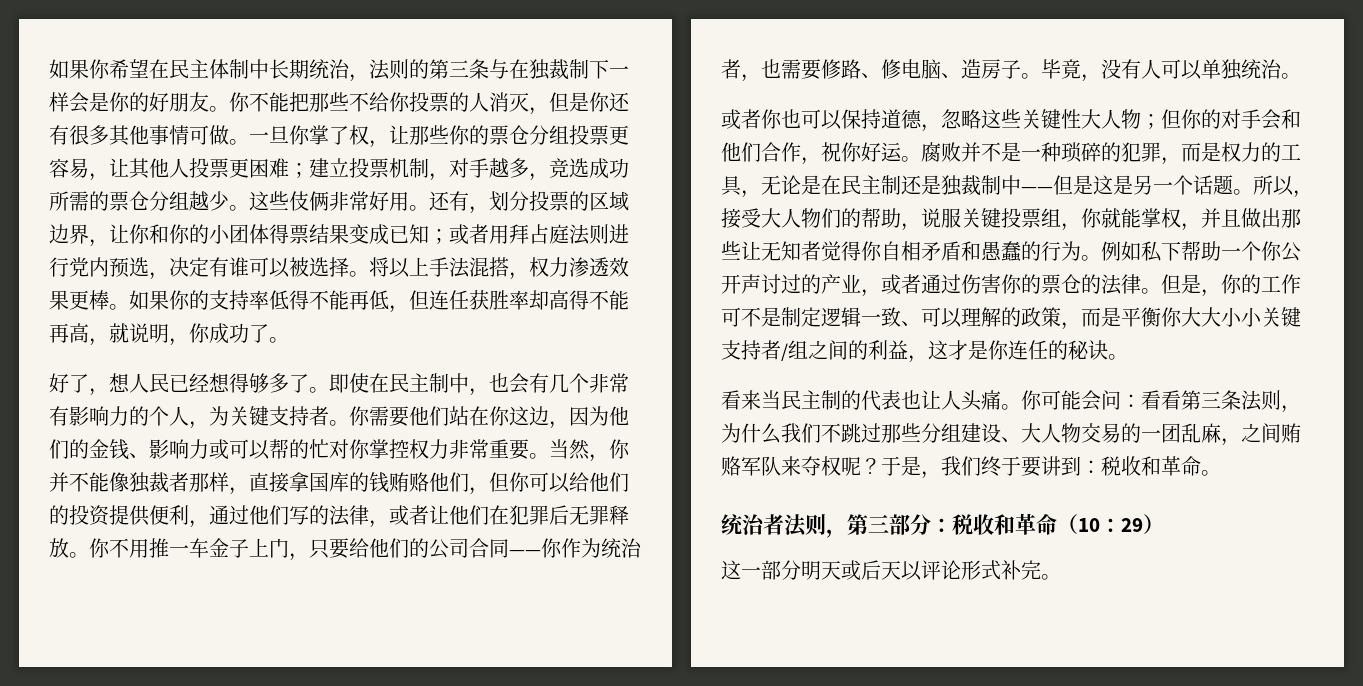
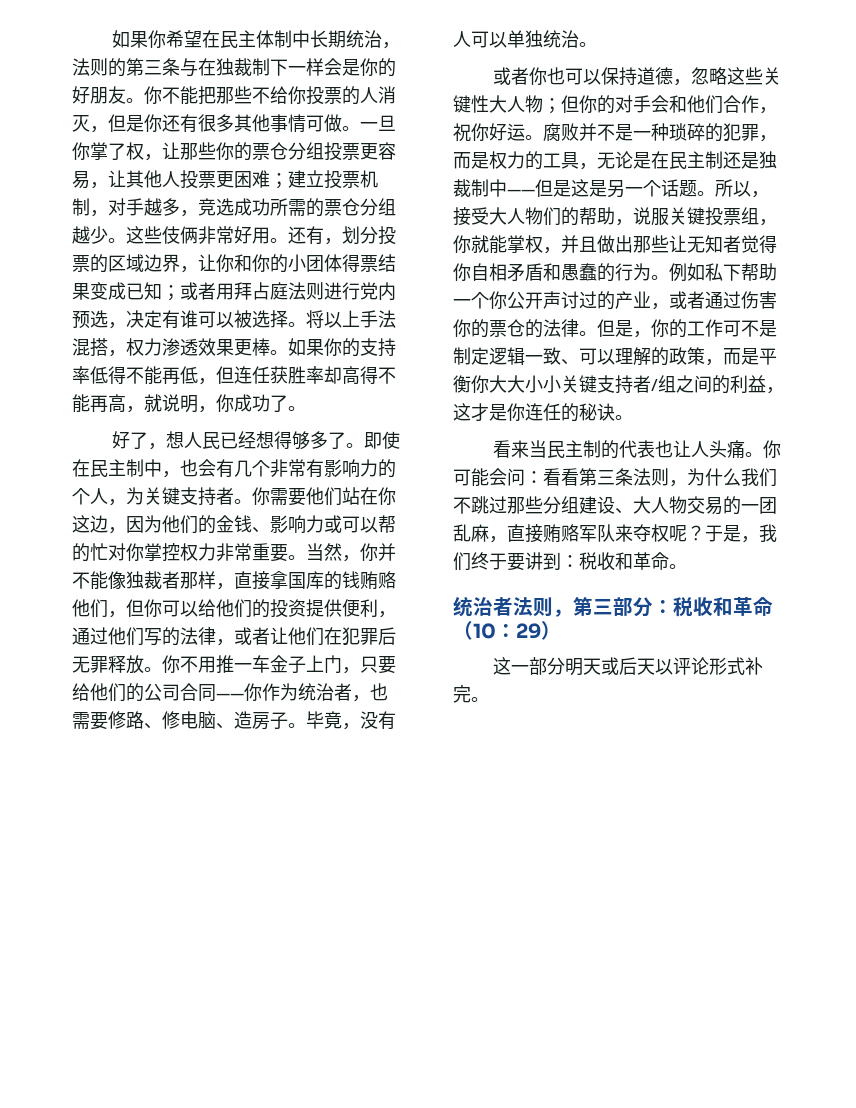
[1241,423,1281,443] 之间 -> [507,524,543,543] 直接

